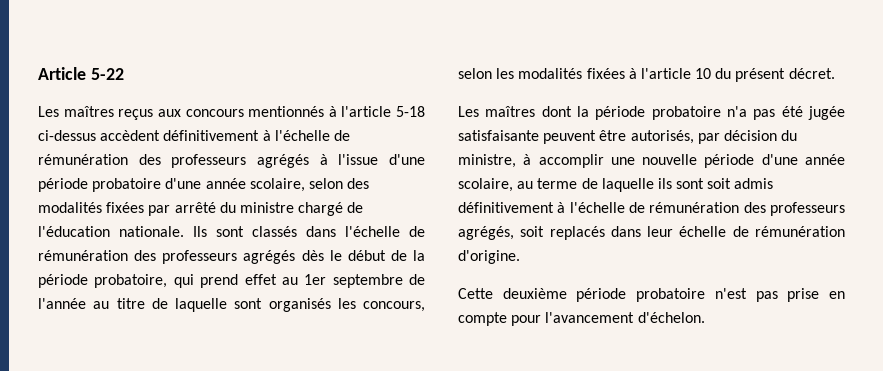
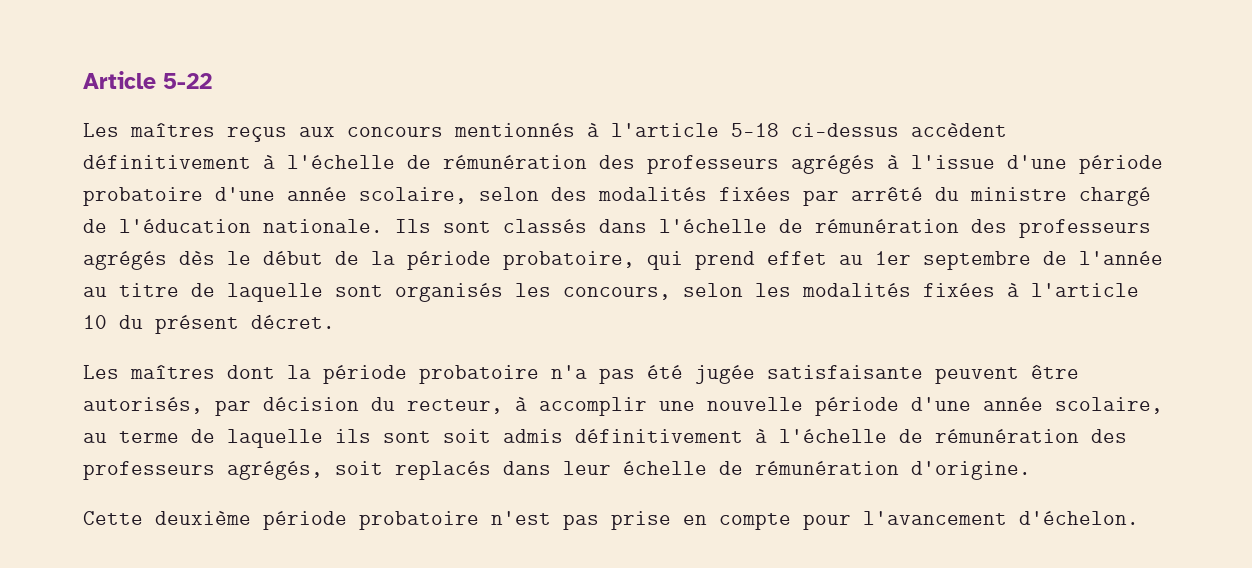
[458,154,516,168] ministre, -> [407,399,503,414] recteur,

